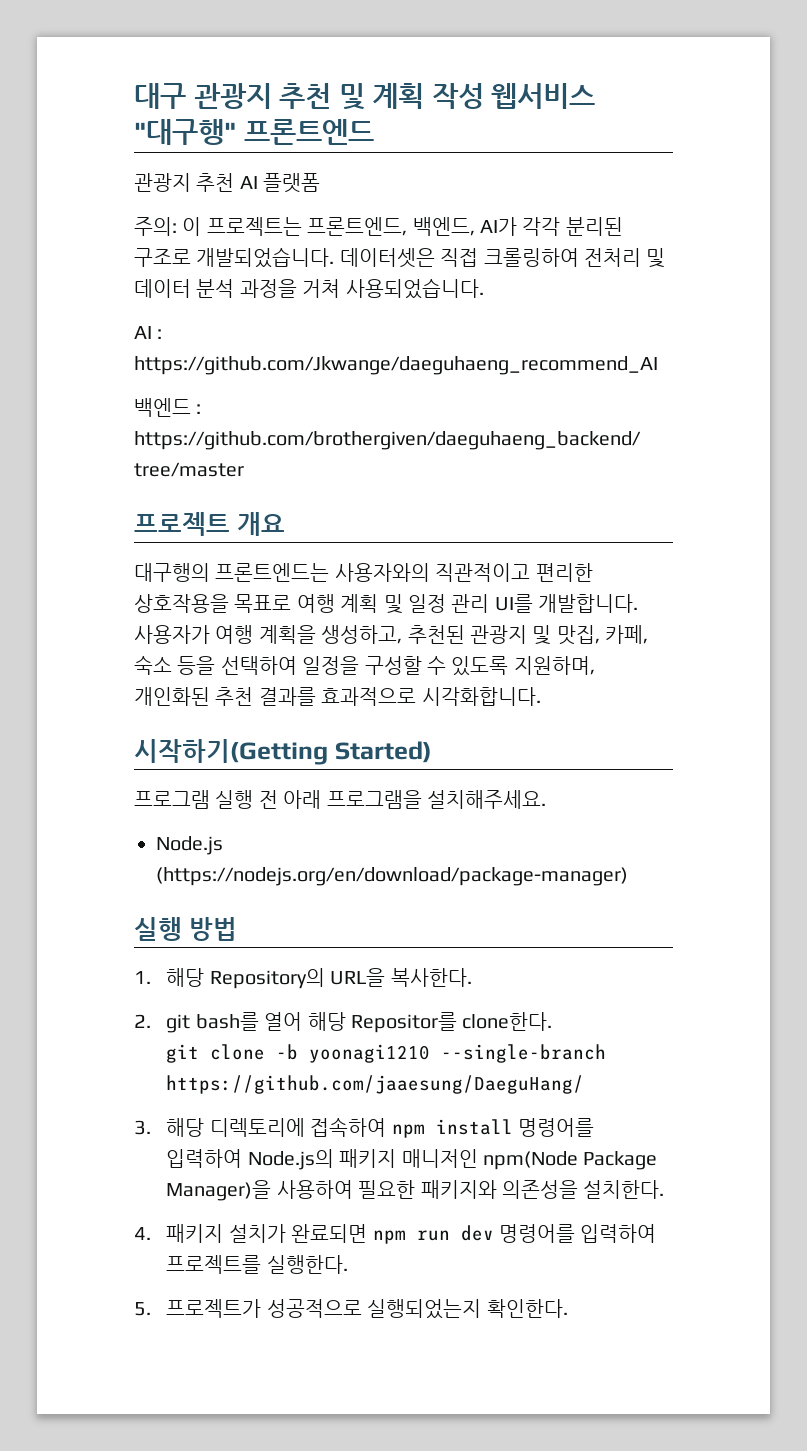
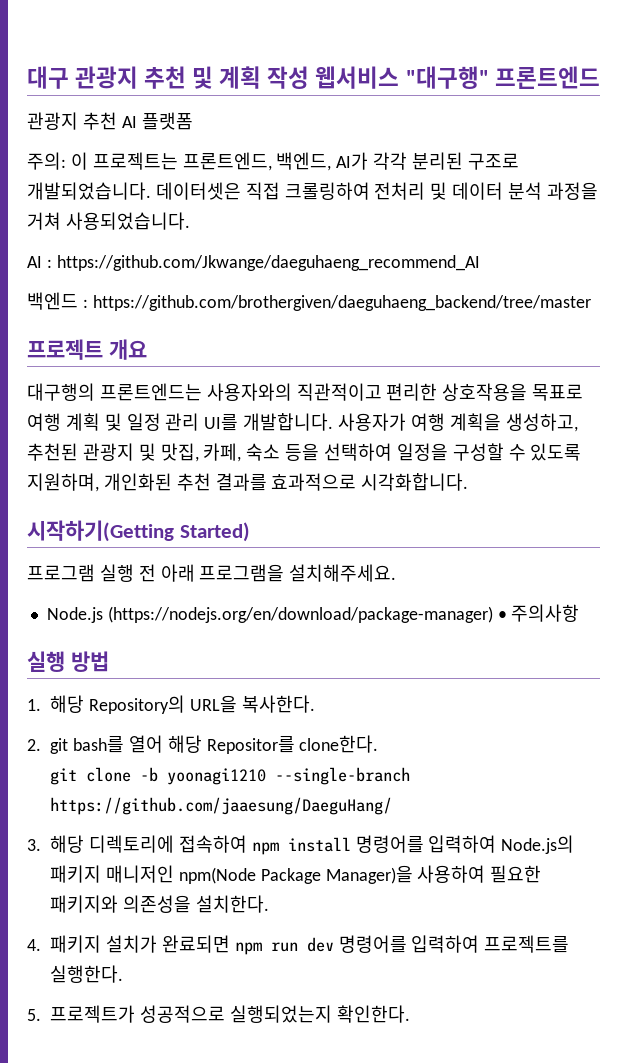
(628, 876) none -> [497,604,580,622] • 주의사항

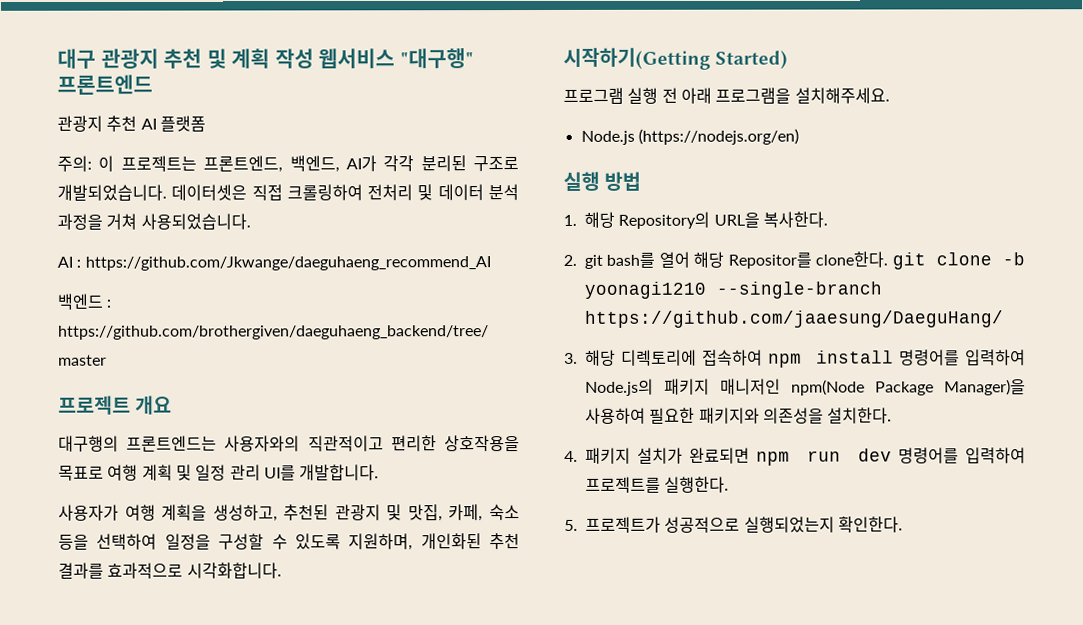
(334, 422) none -> (380, 472) //
[107,604,580,623] (https://nodejs.org/en/download/package-manager) • 주의사항 -> [637,128,799,145] (https://nodejs.org/en)
(379, 744) // -> (889, 259) none

